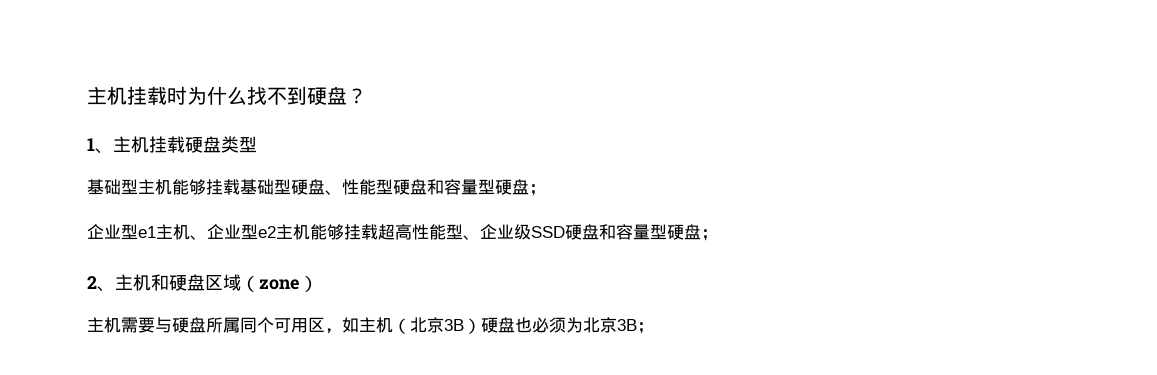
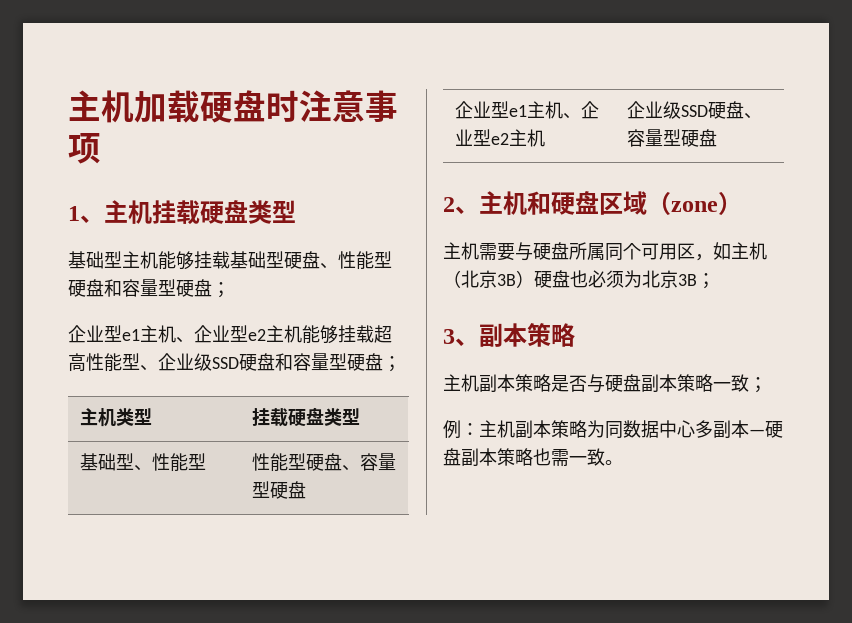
[87,86,367,106] 主机挂载时为什么找不到硬盘？ -> [68,90,398,123] [68,133,101,164] 主机加载硬盘时注意事项
(718, 235) none -> [80,408,153,427] [252,407,361,427] [80,453,207,472] [252,453,397,472] [252,481,307,499] [455,101,600,119] [455,129,546,147] [627,101,763,119] [627,129,718,147] // 主机类型 | 挂载硬盘类型 // 基础型、性能型 | 性能型硬盘、容量型硬盘 // 企业型e1主机、企业型e2主机 | 企业级SSD硬盘、容量型硬盘
(654, 328) none -> [443,323,575,347] [443,374,767,393] [443,420,783,439] [443,448,623,467] // 3、副本策略 // 主机副本策略是否与硬盘副本策略一致； // 例：主机副本策略为同数据中心多副本—硬盘副本策略也需一致。

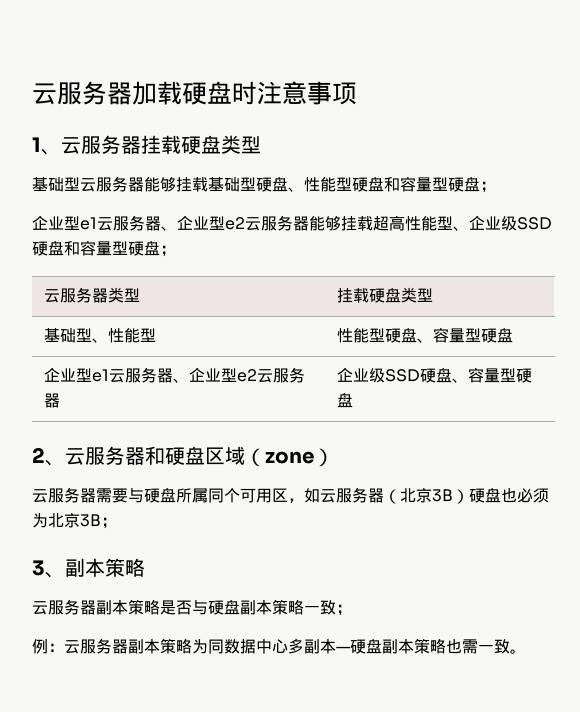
[68,90,134,123] 主机 -> [32,81,132,105] 云服务器
[104,200,296,225] [68,251,158,269] 主机挂载硬盘类型 // 基础型主机 -> [61,135,261,155] [32,176,144,192] 云服务器挂载硬盘类型 // 基础型云服务器
[140,325,302,343] 主机、企业型e2主机 -> [97,215,309,231] 云服务器、企业型e2云服务器
[80,408,117,427] 主机 -> [44,287,109,303] 云服务器
[527,101,600,119] [455,129,546,147] 主机、企业型e2主机 -> [109,367,306,383] [44,393,61,408] 云服务器、企业型e2云服务器
[479,191,527,215] 主机 -> [65,446,145,465] 云服务器
[443,242,479,260] 主机 -> [32,487,96,503] 云服务器
[731,242,767,260] 主机 -> [320,487,384,503] 云服务器
[443,374,479,392] 主机 -> [32,599,96,615] 云服务器
[479,420,515,438] 主机 -> [64,638,128,654] 云服务器

